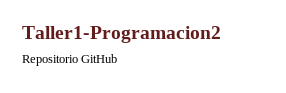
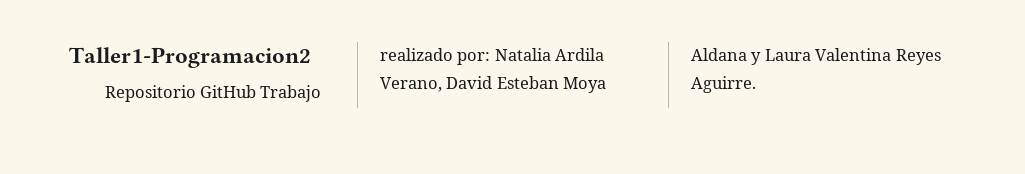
(118, 58) none -> [260,85,322,102] [380,48,605,65] [380,76,607,93] [691,48,941,65] [691,76,756,93] Trabajo realizado por: Natalia Ardila Verano, David Esteban Moya Aldana y Laura Valentina Reyes Aguirre.

